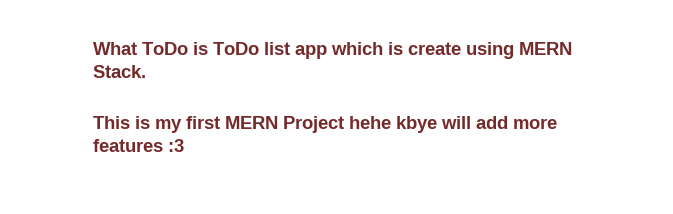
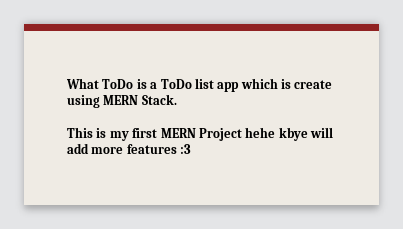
(208, 48) none -> [150,82,158,89] a

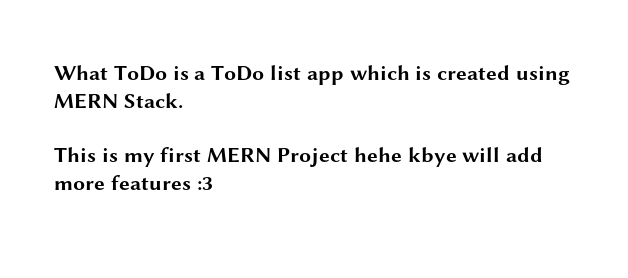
[294,80,333,89] create -> [437,65,511,80] created

